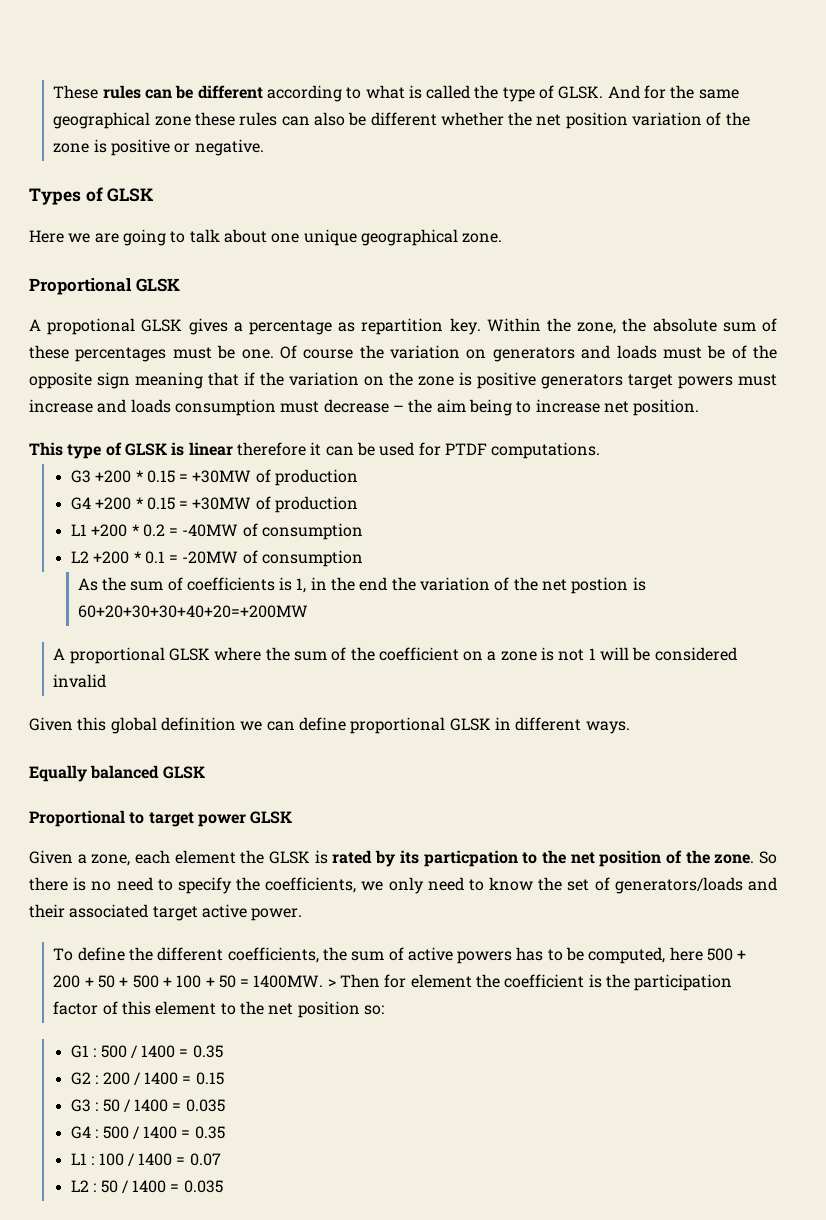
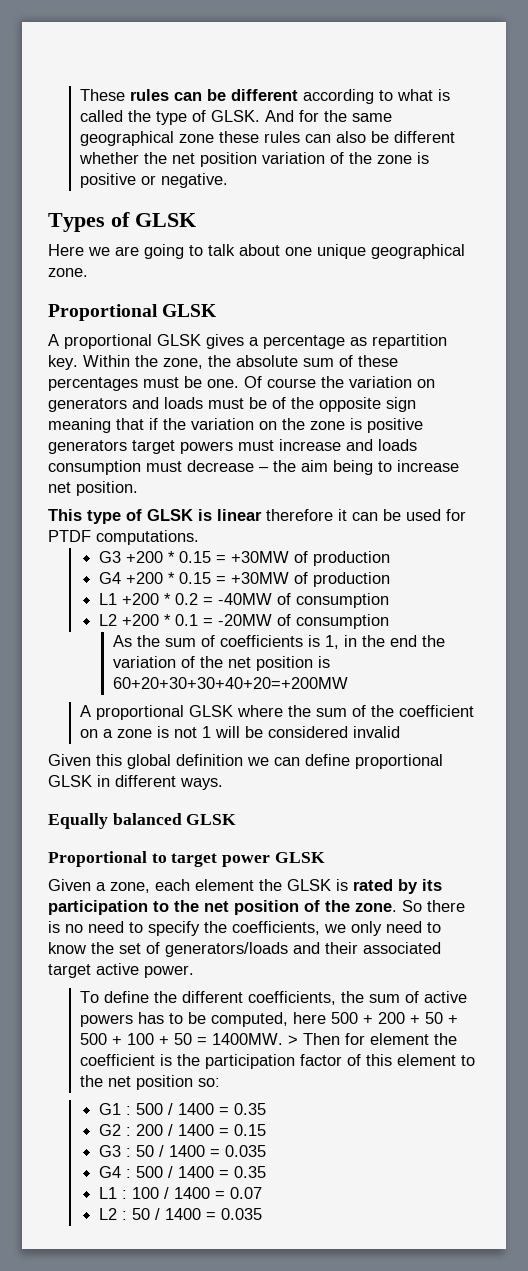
[47,318,136,335] propotional -> [64,334,152,349] proportional
[571,577,629,594] postion -> [255,656,313,671] position
[423,850,518,867] particpation -> [48,900,148,915] participation

